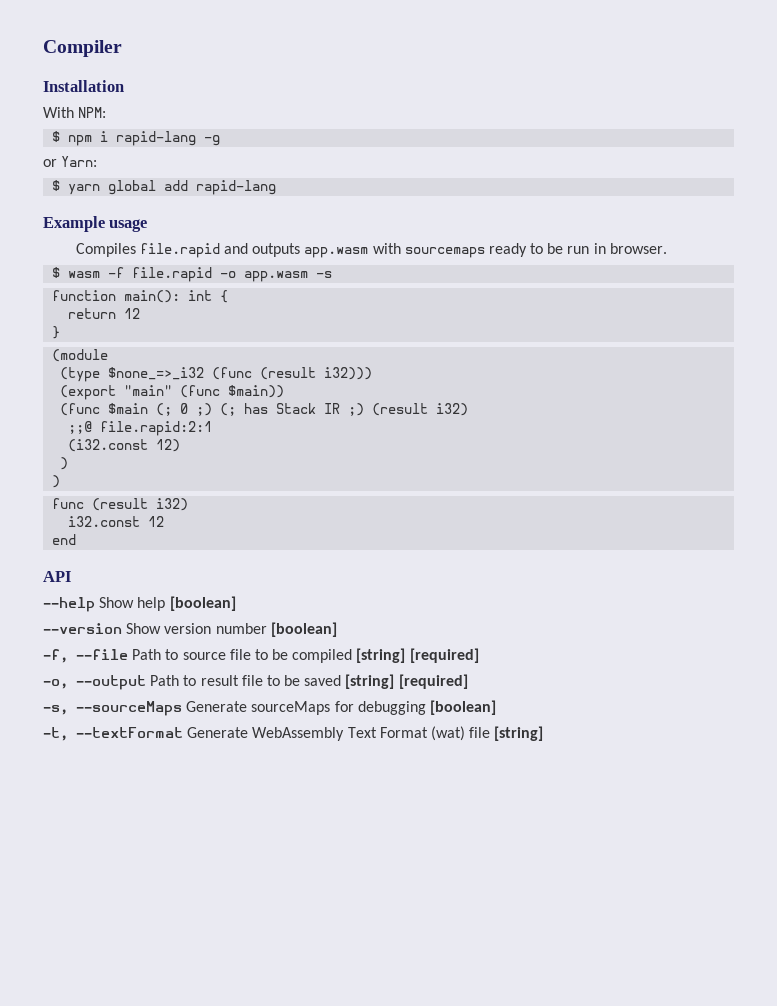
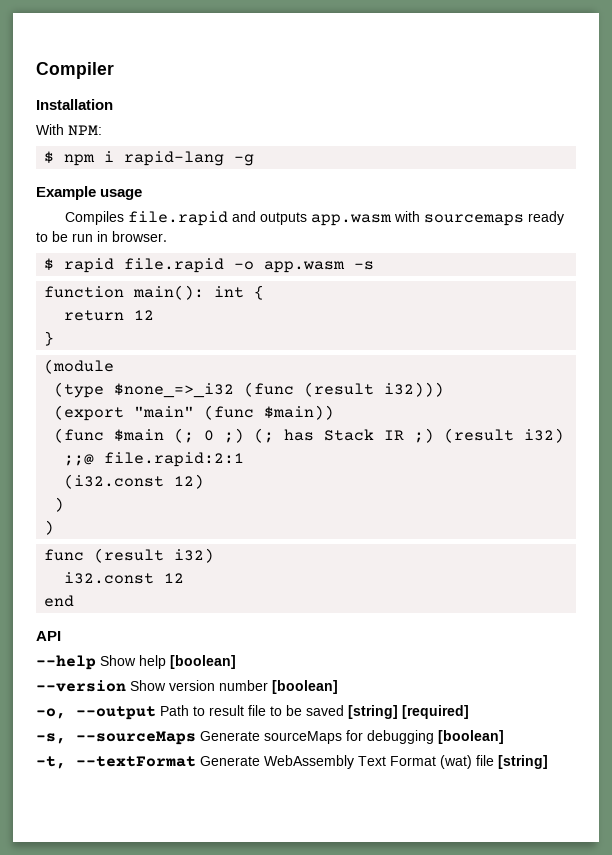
[43,156,98,167] [52,180,277,195] // or Yarn: // $ yarn global add rapid-lang -> (255, 160) none
[68,267,125,278] wasm -f -> [64,258,115,273] rapid
[43,648,479,663] // -f, --file Path to source file to be compiled [string] [required] -> (338, 687) none

